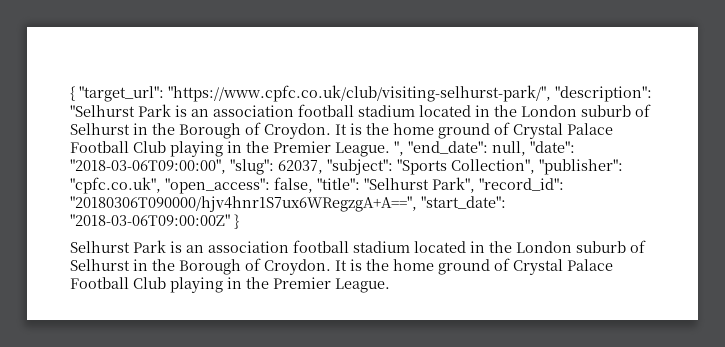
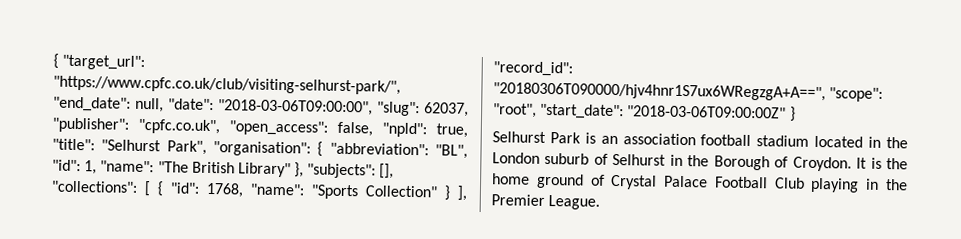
[555,86,652,102] [70,104,651,117] [70,122,613,139] [70,141,404,157] "description": "Selhurst Park is an association football stadium located in the London suburb of Selhurst in the Borough of Croydon. It is the home ground of Crystal Palace Football Club playing in the Premier League. ", -> (401, 85) none
[327,159,535,175] "subject": "Sports Collection", -> (469, 109) none
(313, 185) none -> [382,122,468,138] "npld": true,
[479,178,564,191] [70,196,417,212] "record_id": "20180306T090000/hjv4hnr1S7ux6WRegzgA+A==", -> [213,141,468,159] [52,159,395,179] [51,180,468,201] [493,61,573,77] [493,82,884,102] [493,103,537,118] "organisation": { "abbreviation": "BL", "id": 1, "name": "The British Library" }, "subjects": [], "collections": [ { "id": 1768, "name": "Sports Collection" } ], "record_id": "20180306T090000/hjv4hnr1S7ux6WRegzgA+A==", "scope": "root",

